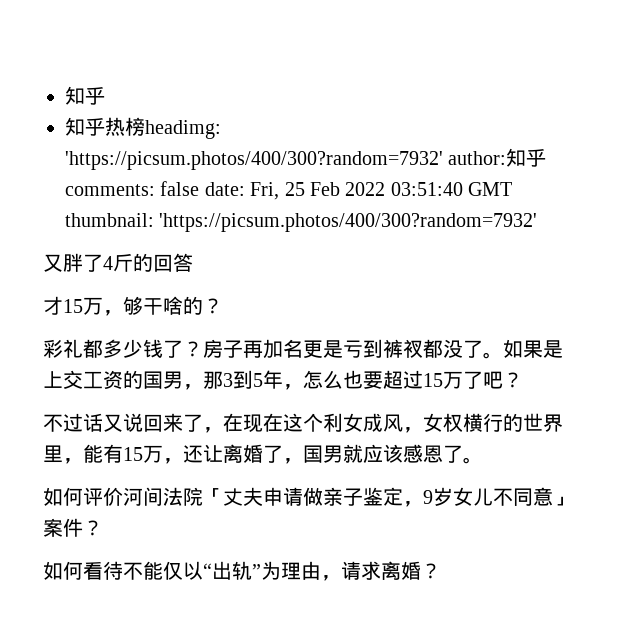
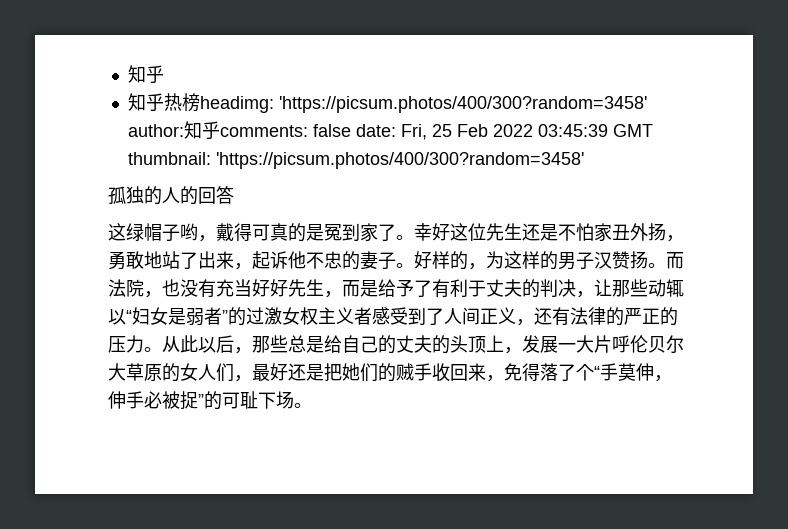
[65,151,443,170] 'https://picsum.photos/400/300?random=7932' -> [278,96,647,113] 'https://picsum.photos/400/300?random=3458'
[390,182,463,196] 03:51:40 -> [537,124,608,137] 03:45:39
[159,213,538,232] [43,253,193,272] [43,296,223,316] [43,339,563,359] [43,370,523,390] [43,413,563,433] [43,444,483,464] [43,487,573,507] [43,518,103,537] [43,561,441,581] 'https://picsum.photos/400/300?random=7932' // 又胖了4斤的回答 // 才15万，够干啥的？ // 彩礼都多少钱了？房子再加名更是亏到裤衩都没了。如果是上交工资的国男，那3到5年，怎么也要超过15万了吧？ // 不过话又说回来了，在现在这个利女成风，女权横行的世界里，能有15万，还让离婚了，国男就应该感恩了。 // 如何评价河间法院「丈夫申请做亲子鉴定，9岁女儿不同意」案件？ // 如何看待不能仅以“出轨”为理由，请求离婚？ -> [215,152,584,169] [108,186,234,205] [108,223,684,242] [108,251,684,270] [108,279,684,298] [108,307,678,326] [108,335,684,354] [108,363,672,382] [108,391,312,410] 'https://picsum.photos/400/300?random=3458' // 孤独的人的回答 // 这绿帽子哟，戴得可真的是冤到家了。幸好这位先生还是不怕家丑外扬，勇敢地站了出来，起诉他不忠的妻子。好样的，为这样的男子汉赞扬。而法院，也没有充当好好先生，而是给予了有利于丈夫的判决，让那些动辄以“妇女是弱者”的过激女权主义者感受到了人间正义，还有法律的严正的压力。从此以后，那些总是给自己的丈夫的头顶上，发展一大片呼伦贝尔大草原的女人们，最好还是把她们的贼手收回来，免得落了个“手莫伸，伸手必被捉”的可耻下场。

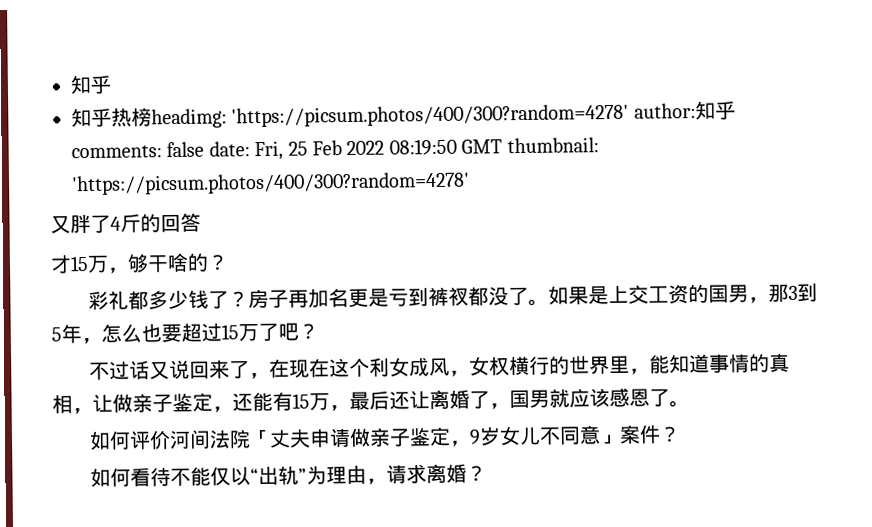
[278,96,647,113] 'https://picsum.photos/400/300?random=3458' -> [231,103,630,128] 'https://picsum.photos/400/300?random=4278'
[537,124,608,137] 03:45:39 -> [388,138,457,156] 08:19:50
[215,152,584,169] [108,186,234,205] [108,223,684,242] [108,251,684,270] [108,279,684,298] [108,307,678,326] [108,335,684,354] [108,363,672,382] [108,391,312,410] 'https://picsum.photos/400/300?random=3458' // 孤独的人的回答 // 这绿帽子哟，戴得可真的是冤到家了。幸好这位先生还是不怕家丑外扬，勇敢地站了出来，起诉他不忠的妻子。好样的，为这样的男子汉赞扬。而法院，也没有充当好好先生，而是给予了有利于丈夫的判决，让那些动辄以“妇女是弱者”的过激女权主义者感受到了人间正义，还有法律的严正的压力。从此以后，那些总是给自己的丈夫的头顶上，发展一大片呼伦贝尔大草原的女人们，最好还是把她们的贼手收回来，免得落了个“手莫伸，伸手必被捉”的可耻下场。 -> [71,171,470,196] [50,212,201,234] [50,252,229,274] [88,282,819,311] [51,322,319,345] [89,352,791,381] [52,387,690,415] [89,424,682,450] [90,463,488,487] 'https://picsum.photos/400/300?random=4278' // 又胖了4斤的回答 // 才15万，够干啥的？ // 彩礼都多少钱了？房子再加名更是亏到裤衩都没了。如果是上交工资的国男，那3到5年，怎么也要超过15万了吧？ // 不过话又说回来了，在现在这个利女成风，女权横行的世界里，能知道事情的真相，让做亲子鉴定，还能有15万，最后还让离婚了，国男就应该感恩了。 // 如何评价河间法院「丈夫申请做亲子鉴定，9岁女儿不同意」案件？ // 如何看待不能仅以“出轨”为理由，请求离婚？

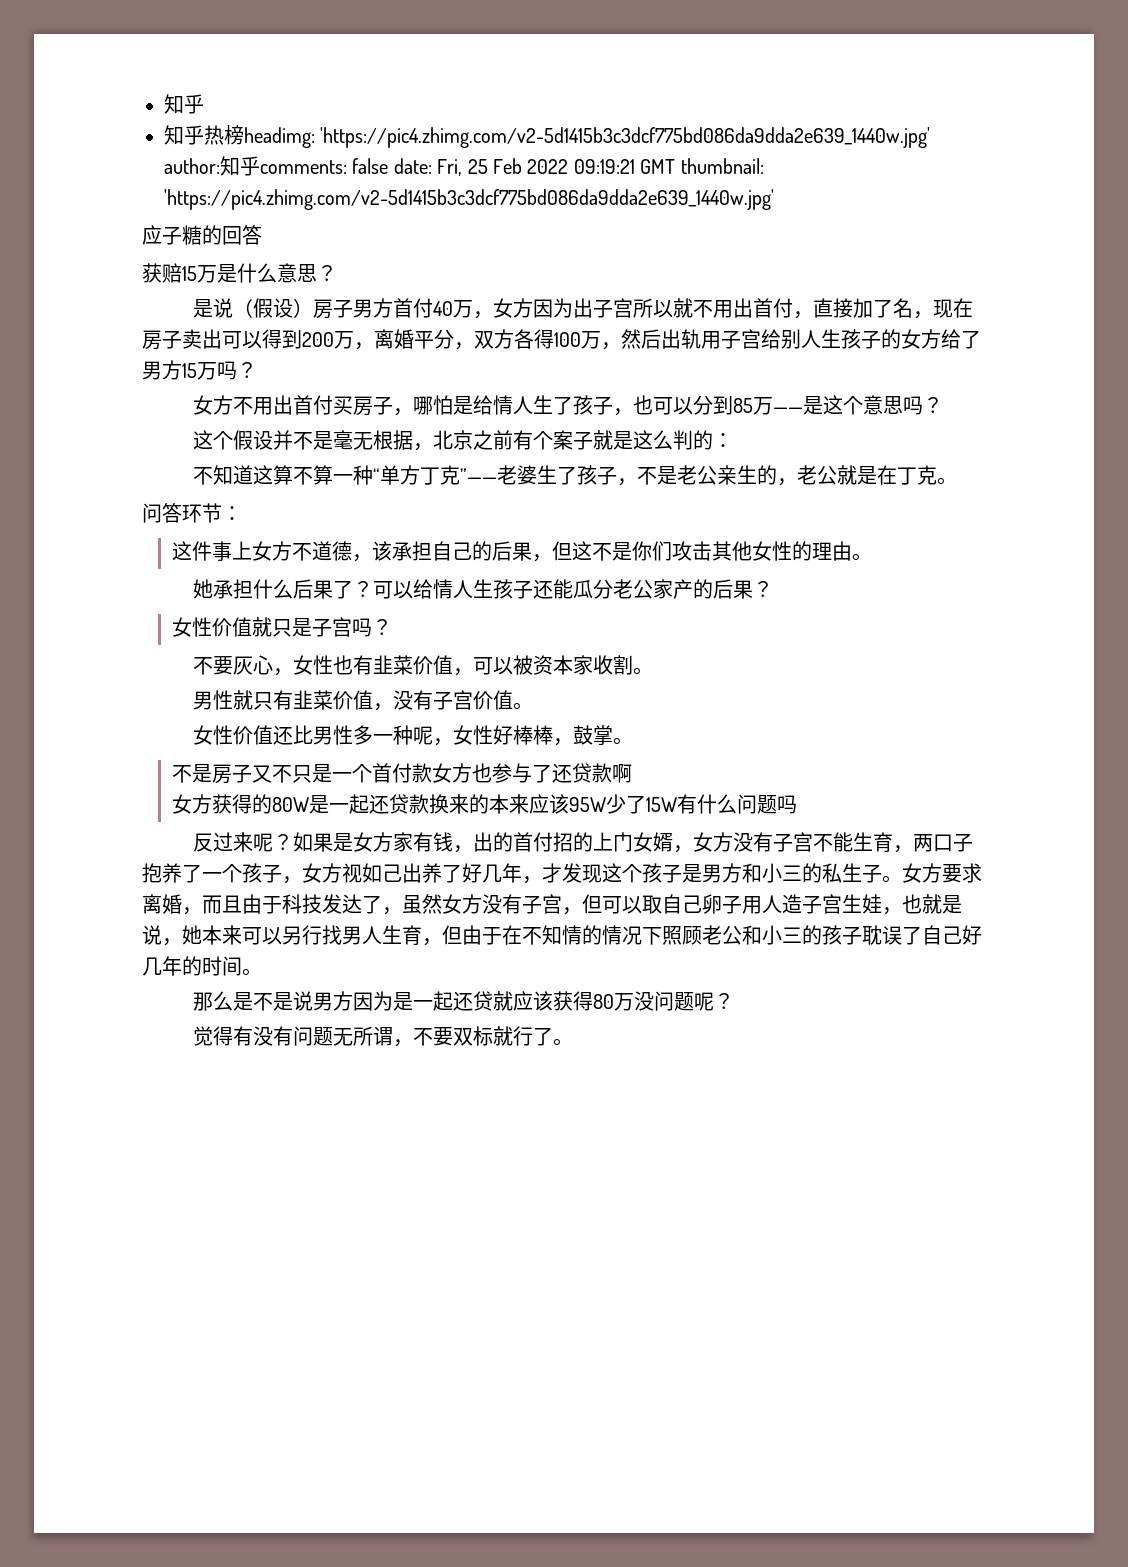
[231,103,630,128] 'https://picsum.photos/400/300?random=4278' -> [320,127,931,148] 'https://pic4.zhimg.com/v2-5d1415b3c3dcf775bd086da9dda2e639_1440w.jpg'
[388,138,457,156] 08:19:50 -> [573,159,635,174] 09:19:21
[71,171,470,196] [50,212,201,234] [50,252,229,274] [88,282,819,311] [51,322,319,345] [89,352,791,381] [52,387,690,415] [89,424,682,450] [90,463,488,487] 'https://picsum.photos/400/300?random=4278' // 又胖了4斤的回答 // 才15万，够干啥的？ // 彩礼都多少钱了？房子再加名更是亏到裤衩都没了。如果是上交工资的国男，那3到5年，怎么也要超过15万了吧？ // 不过话又说回来了，在现在这个利女成风，女权横行的世界里，能知道事情的真相，让做亲子鉴定，还能有15万，最后还让离婚了，国男就应该感恩了。 // 如何评价河间法院「丈夫申请做亲子鉴定，9岁女儿不同意」案件？ // 如何看待不能仅以“出轨”为理由，请求离婚？ -> [164,189,774,210] [142,225,262,245] [142,263,337,283] [193,298,974,319] [142,329,981,350] [142,360,257,380] [193,395,944,416] [193,430,734,451] [193,465,958,486] [142,503,242,523] [171,541,872,562] [193,579,774,599] [171,617,392,637] [193,655,654,676] [193,690,534,711] [193,725,634,746] [171,763,632,784] [171,794,797,814] [193,832,974,853] [142,863,982,884] [142,894,962,915] [142,925,982,946] [142,956,262,976] [193,991,735,1011] [193,1026,574,1047] 'https://pic4.zhimg.com/v2-5d1415b3c3dcf775bd086da9dda2e639_1440w.jpg' // 应子糖的回答 // 获赔15万是什么意思？ // 是说（假设）房子男方首付40万，女方因为出子宫所以就不用出首付，直接加了名，现在房子卖出可以得到200万，离婚平分，双方各得100万，然后出轨用子宫给别人生孩子的女方给了男方15万吗？ // 女方不用出首付买房子，哪怕是给情人生了孩子，也可以分到85万——是这个意思吗？ // 这个假设并不是毫无根据，北京之前有个案子就是这么判的： // 不知道这算不算一种“单方丁克”——老婆生了孩子，不是老公亲生的，老公就是在丁克。 // 问答环节： // 这件事上女方不道德，该承担自己的后果，但这不是你们攻击其他女性的理由。 // 她承担什么后果了？可以给情人生孩子还能瓜分老公家产的后果？ // 女性价值就只是子宫吗？ // 不要灰心，女性也有韭菜价值，可以被资本家收割。 // 男性就只有韭菜价值，没有子宫价值。 // 女性价值还比男性多一种呢，女性好棒棒，鼓掌。 // 不是房子又不只是一个首付款女方也参与了还贷款啊 // 女方获得的80W是一起还贷款换来的本来应该95W少了15W有什么问题吗 // 反过来呢？如果是女方家有钱，出的首付招的上门女婿，女方没有子宫不能生育，两口子抱养了一个孩子，女方视如己出养了好几年，才发现这个孩子是男方和小三的私生子。女方要求离婚，而且由于科技发达了，虽然女方没有子宫，但可以取自己卵子用人造子宫生娃，也就是说，她本来可以另行找男人生育，但由于在不知情的情况下照顾老公和小三的孩子耽误了自己好几年的时间。 // 那么是不是说男方因为是一起还贷就应该获得80万没问题呢？ // 觉得有没有问题无所谓，不要双标就行了。

